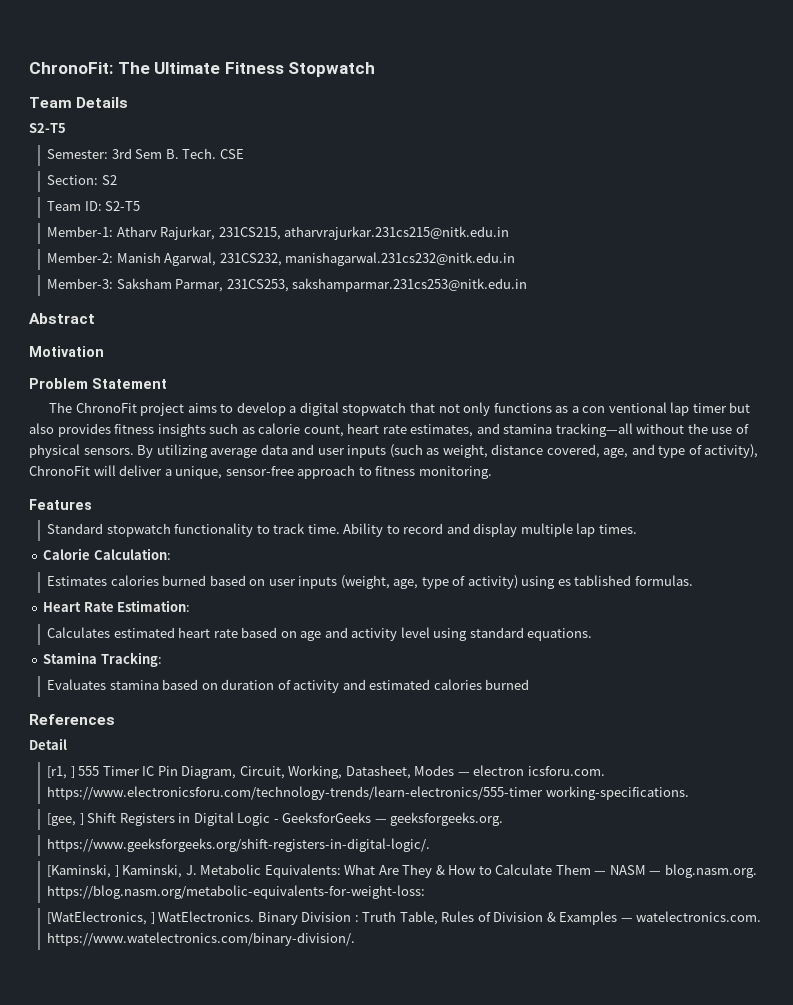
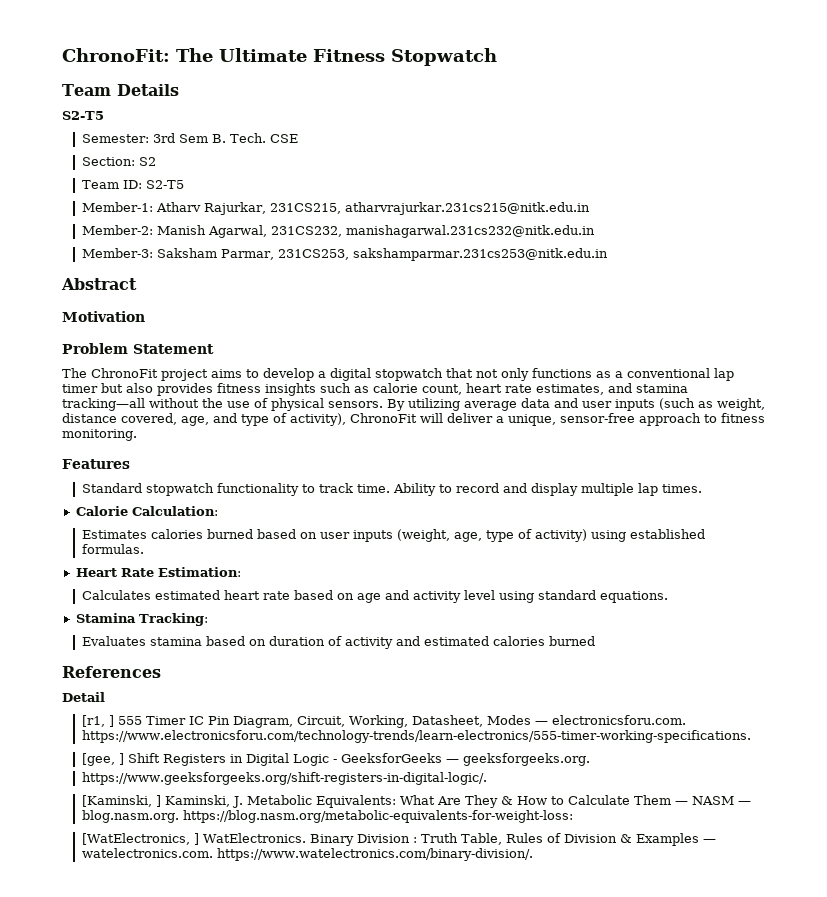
[582,402,667,413] con ventional -> [627,368,710,378] conventional
[557,575,632,586] es tablished -> [630,529,706,539] established
[473,765,605,776] [47,786,689,800] electron icsforu.com. https://www.electronicsforu.com/technology-trends/learn-electronics/555-timer working-specifications. -> [552,715,687,725] [82,730,752,743] electronicsforu.com. https://www.electronicsforu.com/technology-trends/learn-electronics/555-timer-working-specifications.

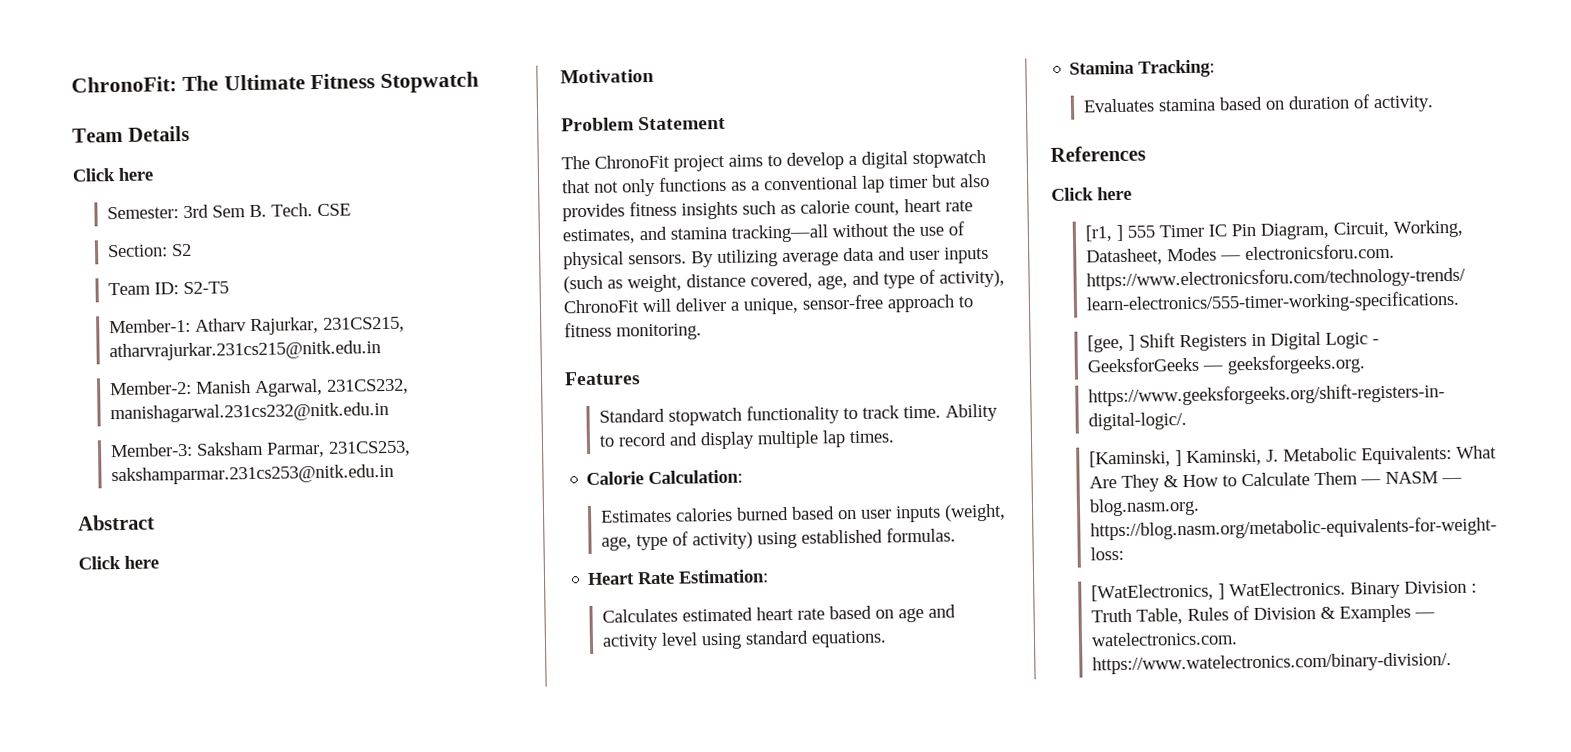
[62,111,104,120] S2-T5 -> [72,167,153,182] Click here
(137, 284) none -> [78,555,159,570] // Click here
[345,636,596,649] activity and estimated calories burned -> [1373,95,1435,113] activity.
[62,692,105,702] Detail -> [1051,186,1132,201] Click here

